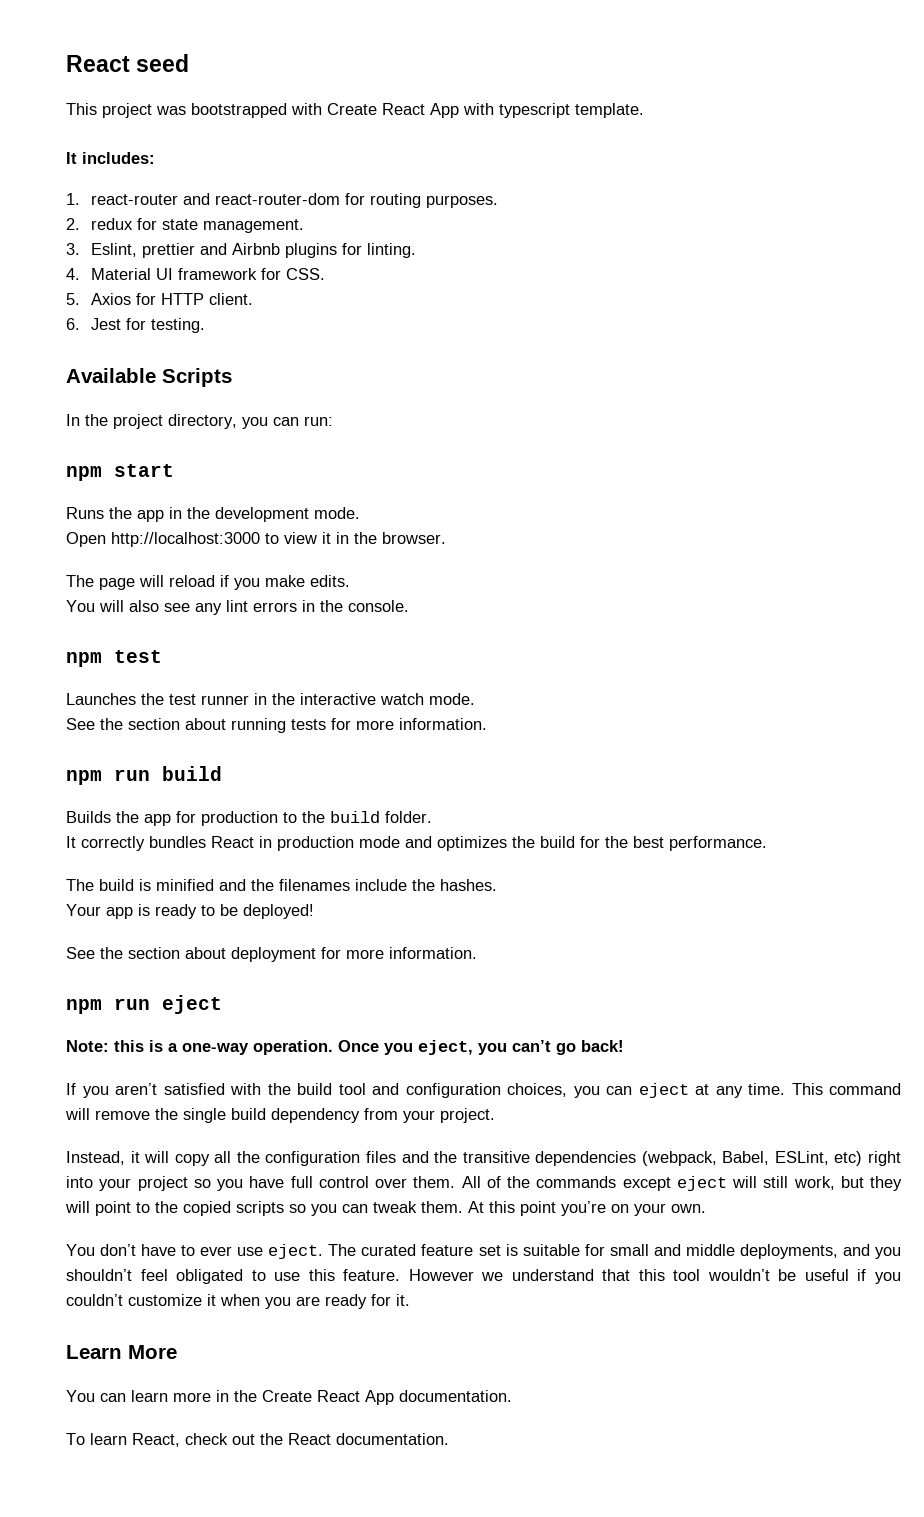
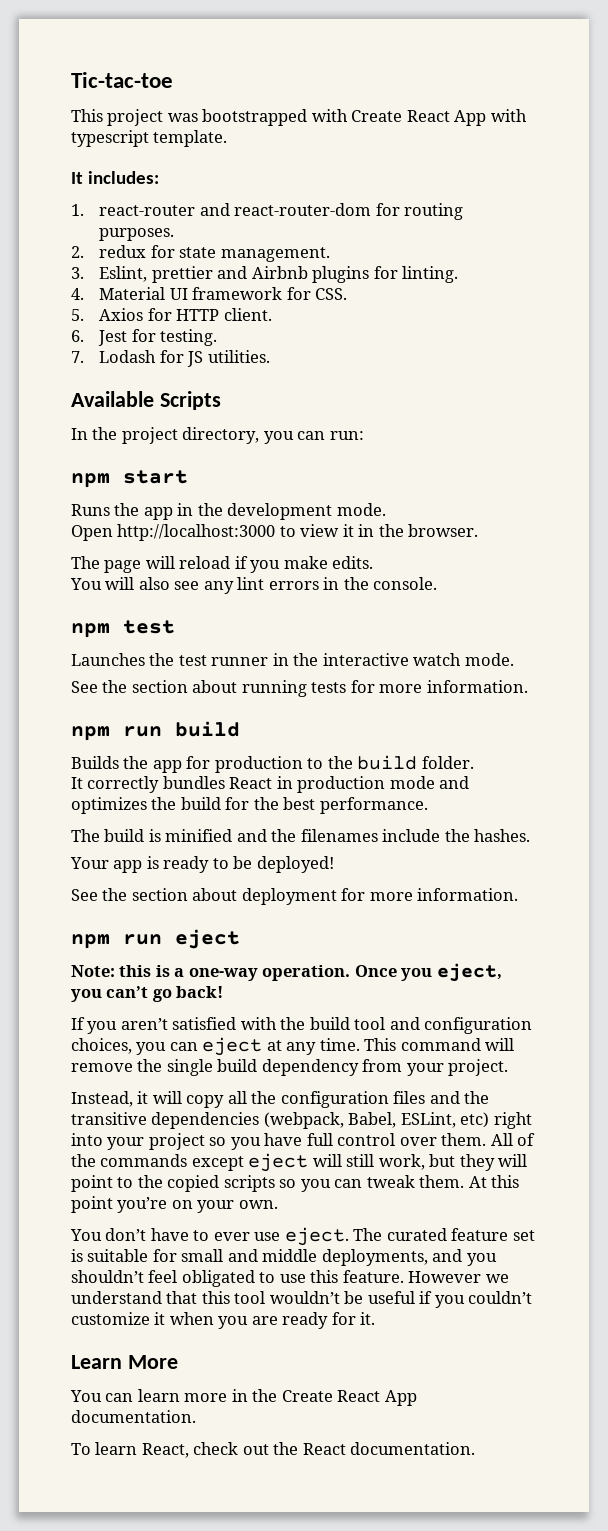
[66,54,190,72] React seed -> [71,72,173,88] Tic-tac-toe
(206, 325) none -> [71,350,270,367] // 7. Lodash for JS utilities.

